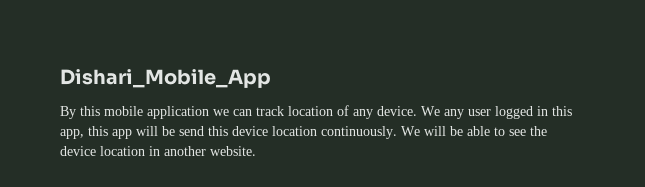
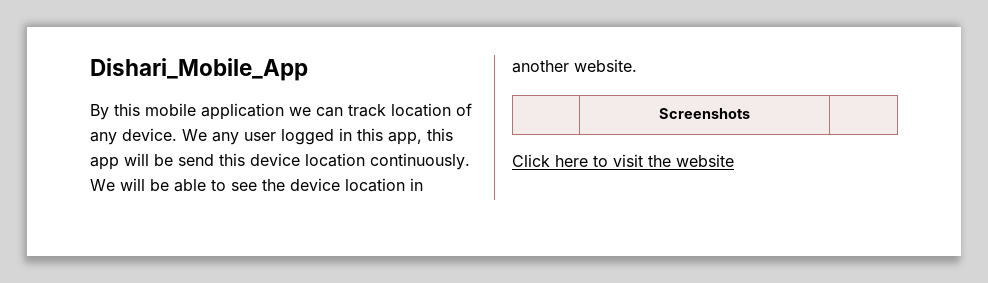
(256, 151) none -> [659,108,750,119] [512,154,734,167] // | Screenshots | // Click here to visit the website

